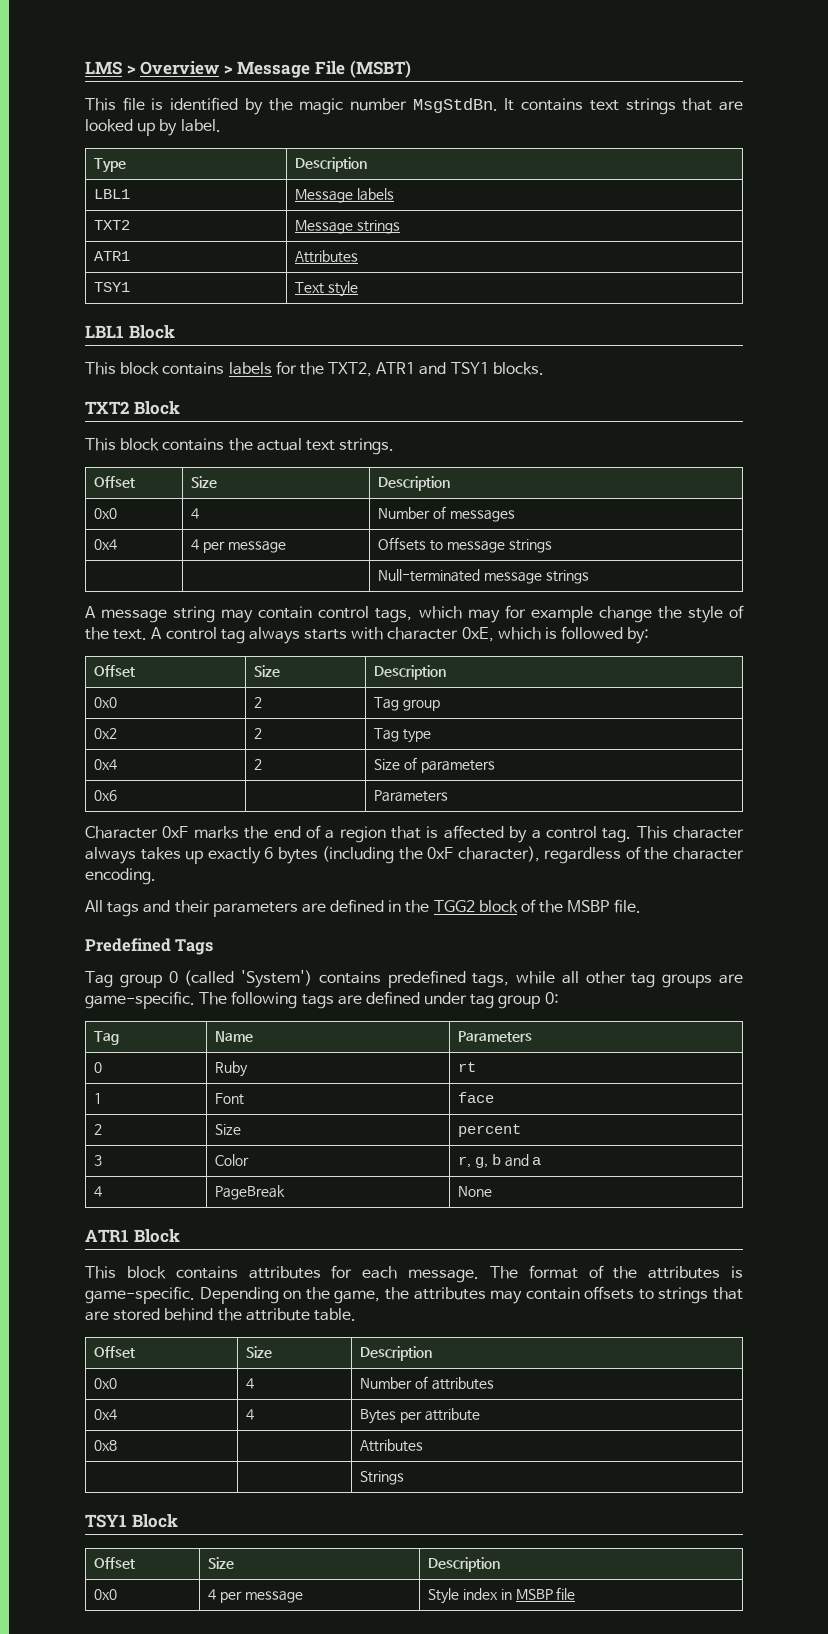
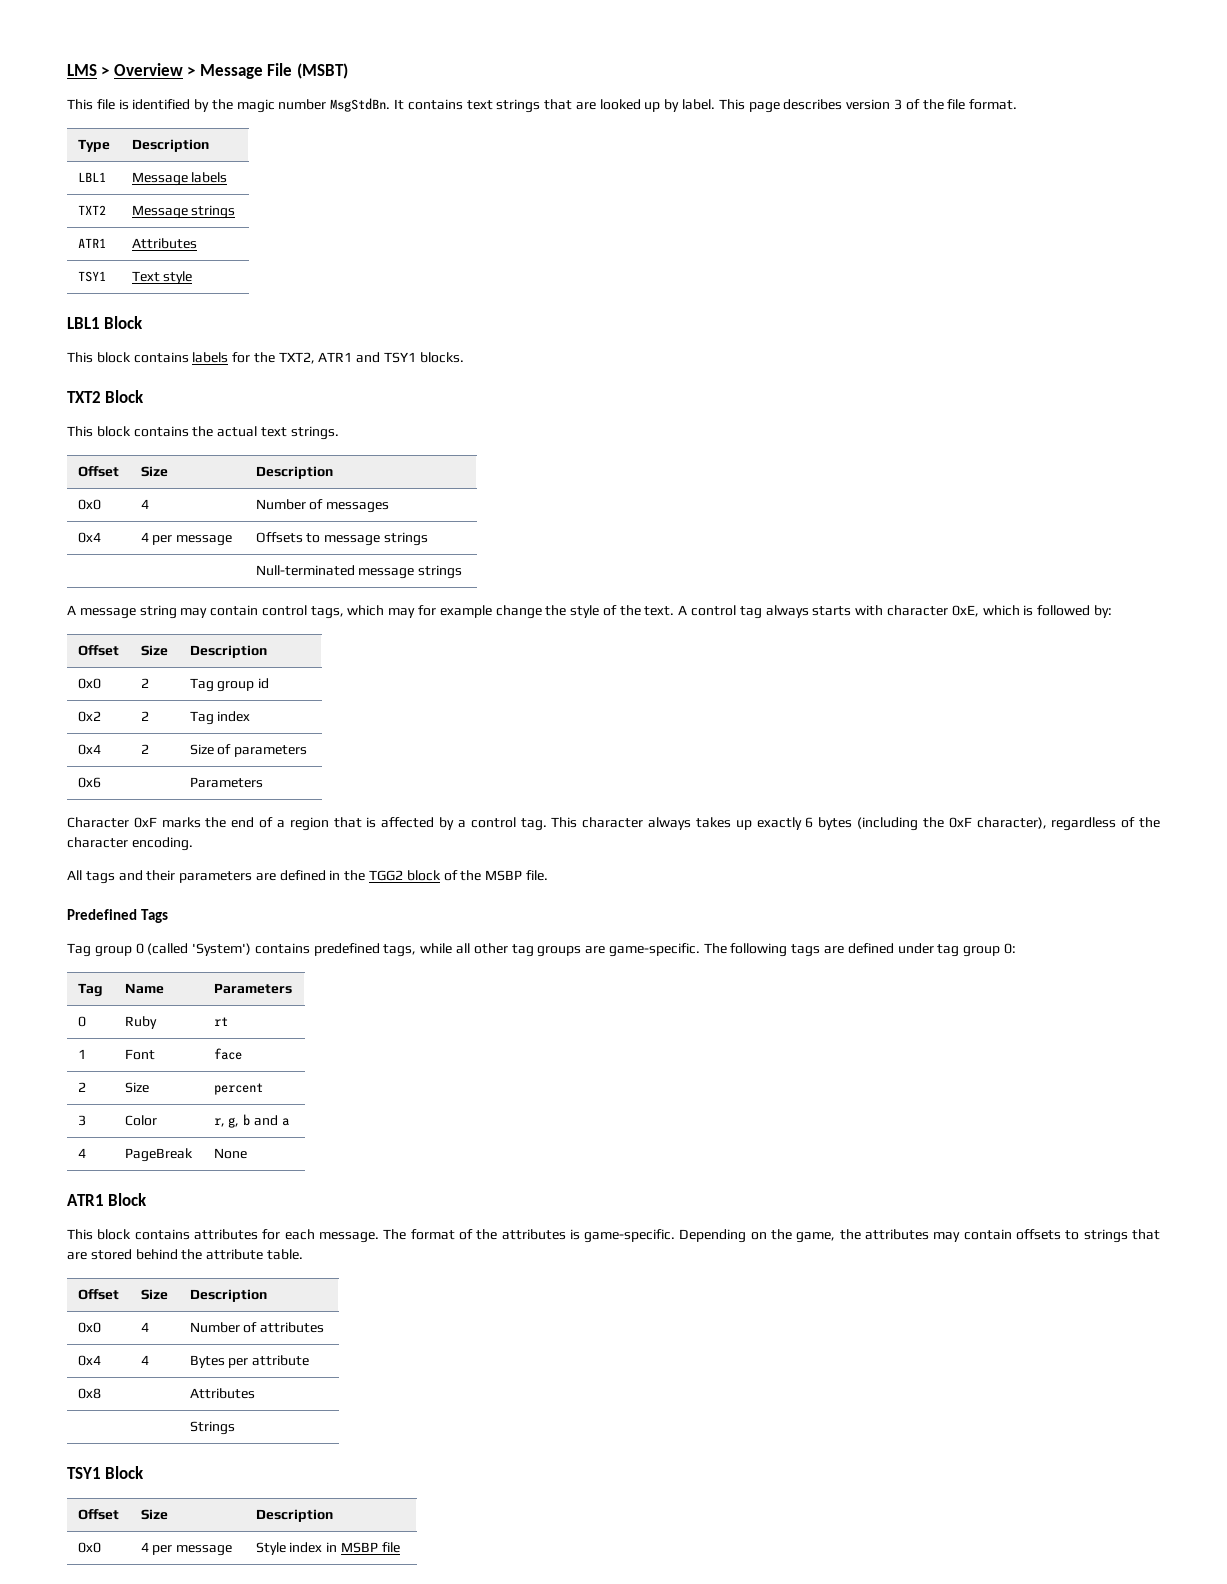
(221, 125) none -> [718,99,1018,113] This page describes version 3 of the file format.
(441, 705) none -> [258,678,270,689] id
[403,729,432,743] type -> [217,711,251,722] index

